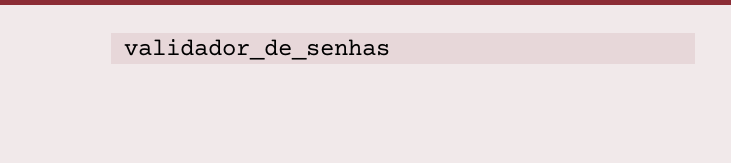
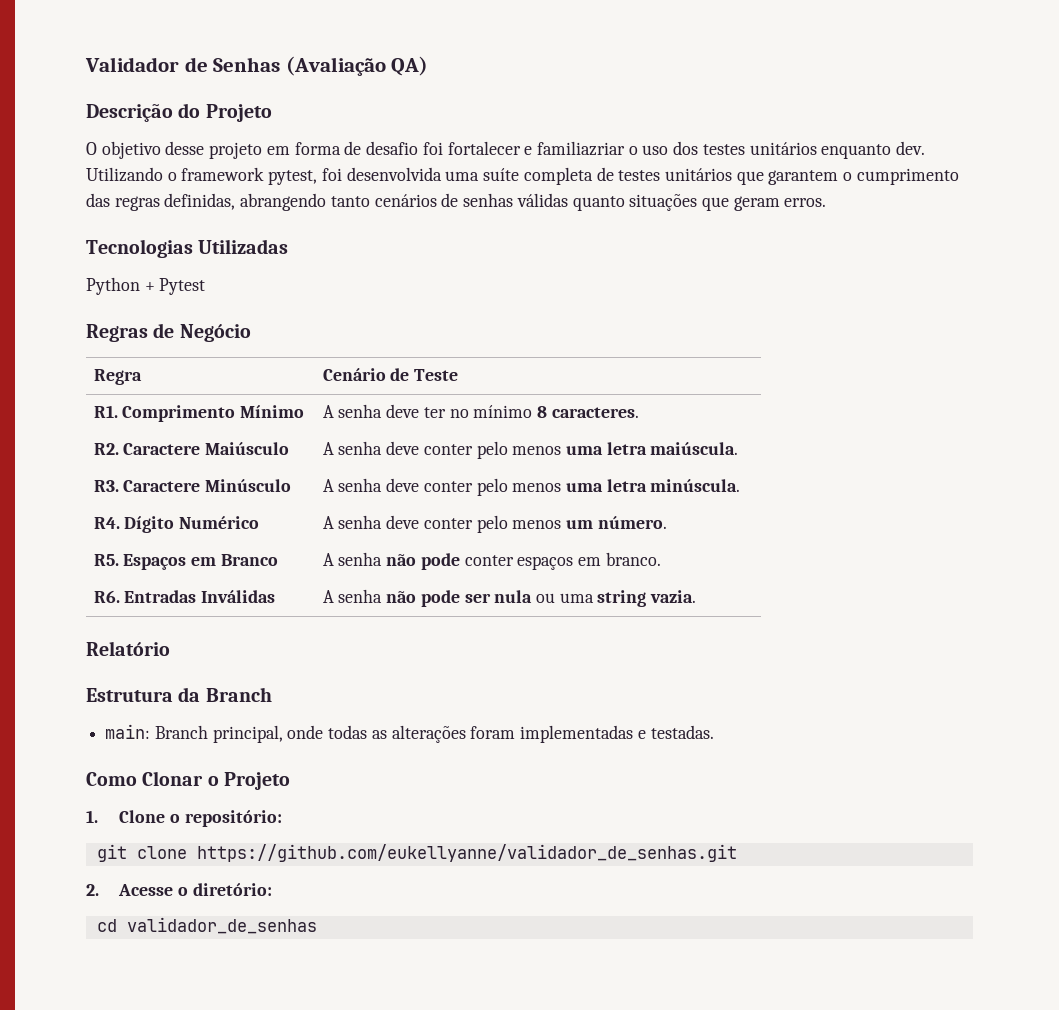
(123, 49) none -> [85,56,429,76] [86,103,272,122] [86,141,926,159] [86,167,959,185] [86,193,827,211] [86,239,289,258] [86,277,206,295] [86,323,251,342] [93,369,142,385] [322,368,459,381] [93,405,305,422] [322,404,639,418] [93,442,290,455] [322,441,739,459] [93,479,292,492] [322,478,741,496] [93,516,260,533] [322,515,667,533] [93,554,278,570] [322,552,661,570] [93,590,276,603] [322,589,697,607] [86,641,170,656] [86,687,272,702] [105,724,714,743] [86,771,290,790] [86,810,282,827] [96,844,737,862] [86,883,272,896] [96,919,117,932] Validador de Senhas (Avaliação QA) // Descrição do Projeto // O objetivo desse projeto em forma de desafio foi fortalecer e familiazriar o uso dos testes unitários enquanto dev. Utilizando o framework pytest, foi desenvolvida uma suíte completa de testes unitários que garantem o cumprimento das regras definidas, abrangendo tanto cenários de senhas válidas quanto situações que geram erros. // Tecnologias Utilizadas // Python + Pytest // Regras de Negócio // Regra | Cenário de Teste // R1. Comprimento Mínimo | A senha deve ter no mínimo 8 caracteres. // R2. Caractere Maiúsculo | A senha deve conter pelo menos uma letra maiúscula. // R3. Caractere Minúsculo | A senha deve conter pelo menos uma letra minúscula. // R4. Dígito Numérico | A senha deve conter pelo menos um número. // R5. Espaços em Branco | A senha não pode conter espaços em branco. // R6. Entradas Inválidas | A senha não pode ser nula ou uma string vazia. // Relatório // Estrutura da Branch // main: Branch principal, onde todas as alterações foram implementadas e testadas. // Como Clonar o Projeto // 1. Clone o repositório: // git clone https://github.com/eukellyanne/validador_de_senhas.git // 2. Acesse o diretório: // cd

